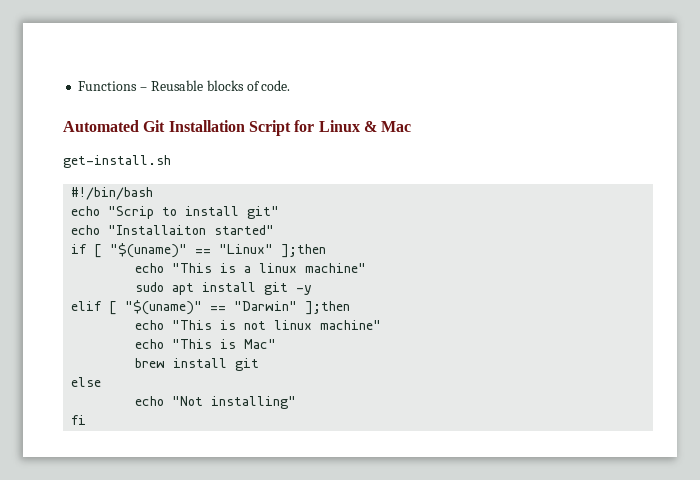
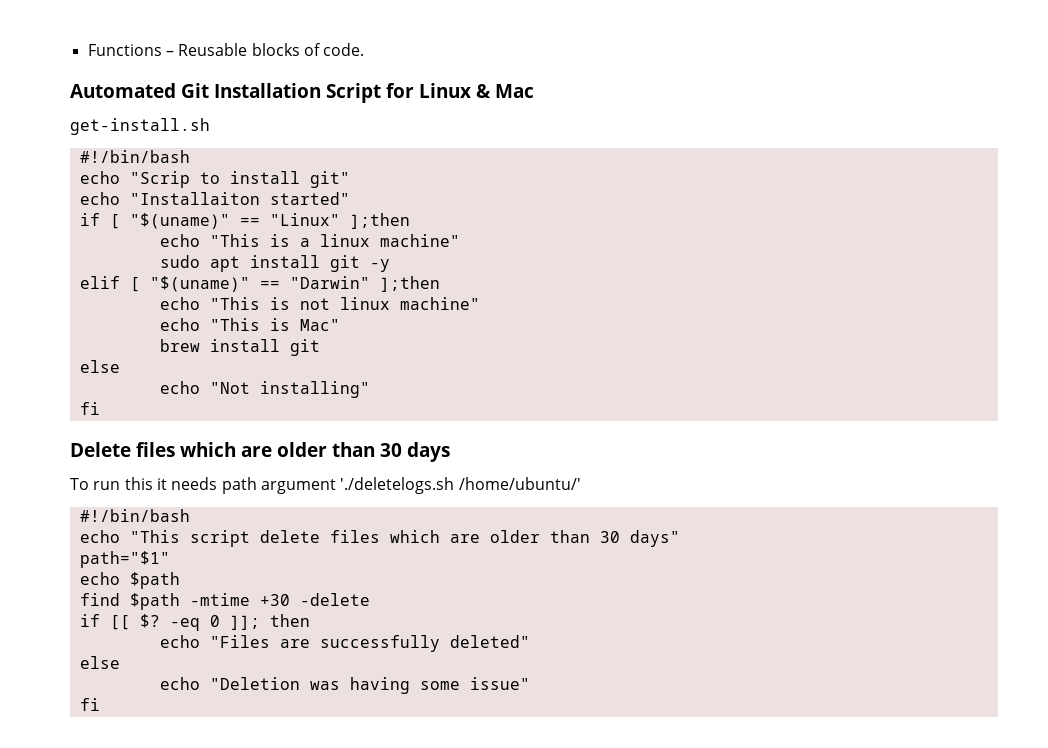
(87, 420) none -> [70,442,450,462] [70,477,581,494] [79,509,190,522] [79,530,680,547] [79,551,170,568] [79,572,180,589] [79,593,370,610] [79,614,310,631] [159,635,530,652] [79,656,120,669] [159,677,530,694] [79,698,100,711] // Delete files which are older than 30 days // To run this it needs path argument './deletelogs.sh /home/ubuntu/' // #!/bin/bash // echo "This script delete files which are older than 30 days" // path="$1" // echo $path // find $path -mtime +30 -delete // if [[ $? -eq 0 ]]; then // echo "Files are successfully deleted" // else // echo "Deletion was having some issue" // fi

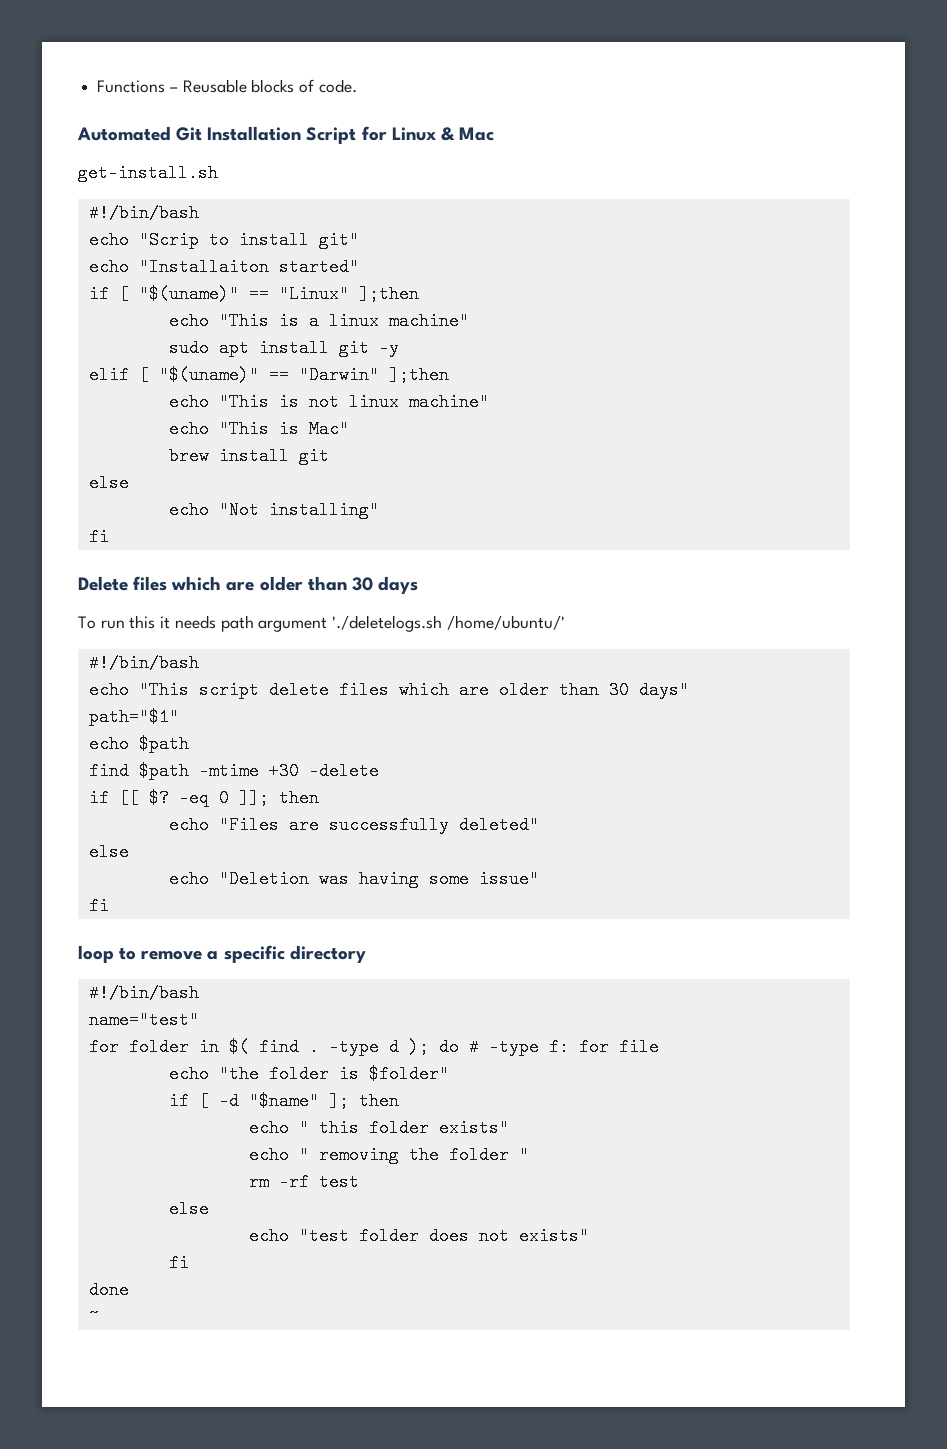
(100, 704) none -> [78,945,366,963] [88,984,199,1002] [88,1011,199,1029] [88,1038,659,1056] [168,1065,449,1083] [168,1092,399,1110] [248,1119,509,1137] [248,1146,529,1164] [248,1173,359,1191] [168,1200,209,1218] [248,1227,589,1245] [168,1254,189,1272] [88,1281,129,1299] [88,1308,99,1326] // loop to remove a specific directory // #!/bin/bash // name="test" // for folder in $( find . -type d ); do # -type f: for file // echo "the folder is $folder" // if [ -d "$name" ]; then // echo " this folder exists" // echo " removing the folder " // rm -rf test // else // echo "test folder does not exists" // fi // done // ~

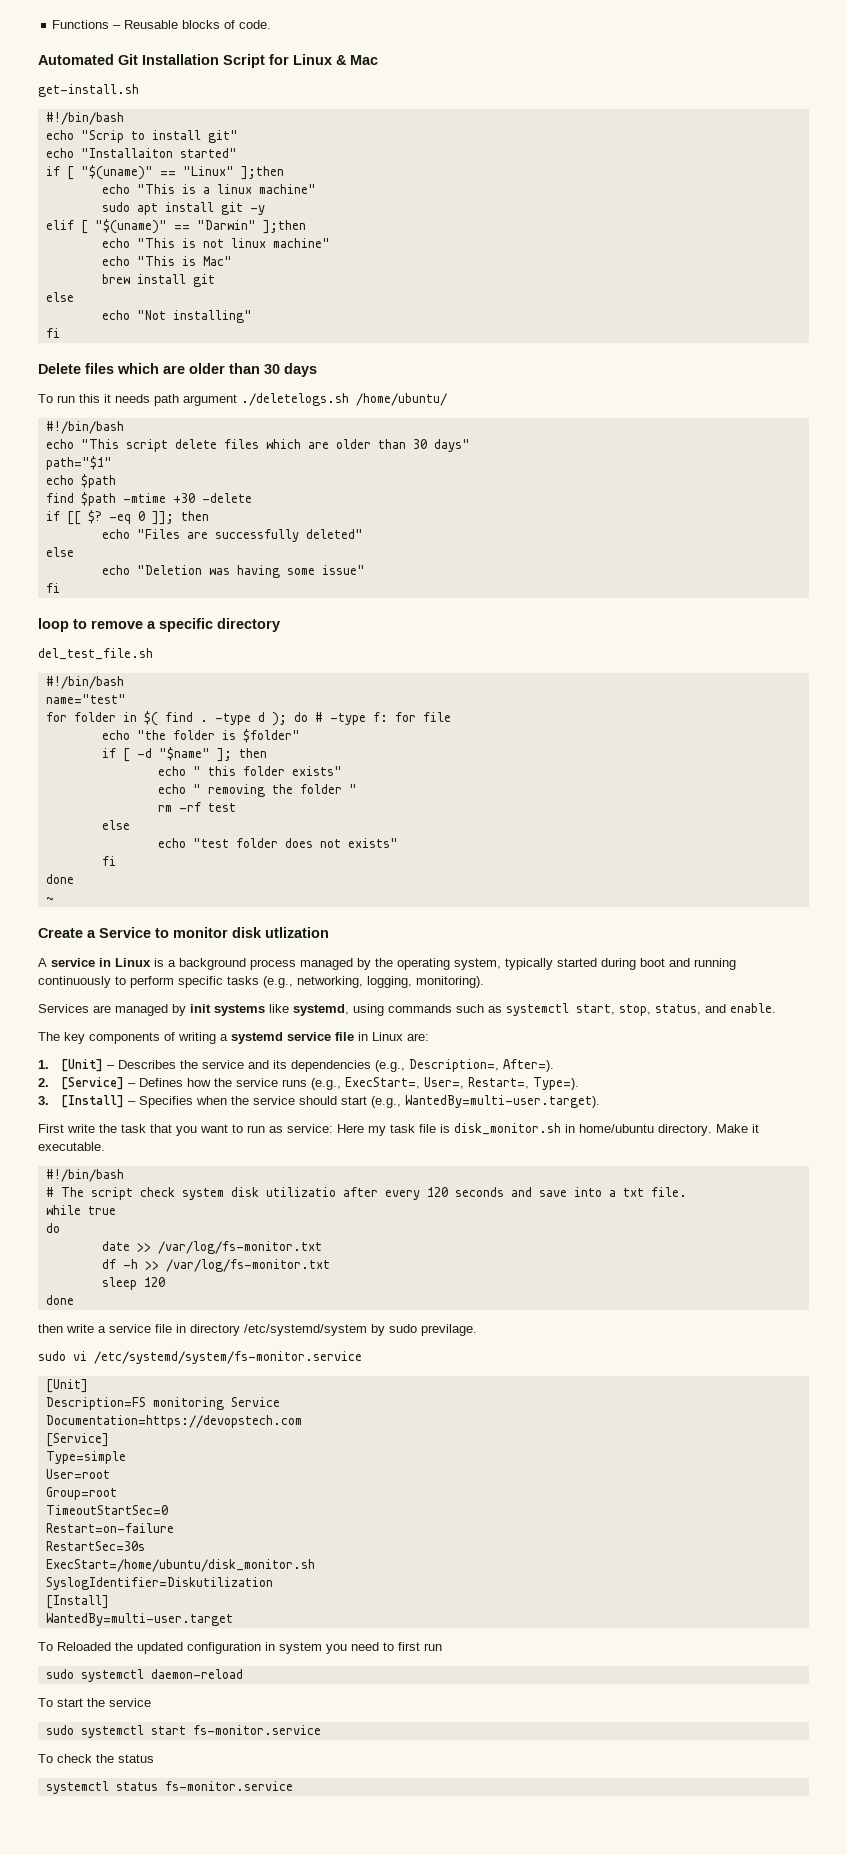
[332,615,565,632] './deletelogs.sh /home/ubuntu/' -> [241,393,447,406] ./deletelogs.sh /home/ubuntu/
(366, 954) none -> [38,648,153,660] // del_test_file.sh
(99, 1317) none -> [38,927,329,938] [38,958,736,970] [38,976,484,988] [38,1003,776,1016] [38,1032,429,1044] [38,1059,555,1072] [38,1077,580,1090] [38,1095,601,1108] [38,1123,759,1136] [38,1142,105,1151] [45,1169,124,1182] [45,1187,687,1200] [45,1205,116,1215] [45,1223,60,1233] [101,1241,322,1254] [101,1259,330,1272] [101,1277,165,1290] [45,1295,74,1305] [38,1324,477,1336] [38,1351,362,1364] [45,1379,88,1393] [45,1397,280,1410] [45,1415,302,1428] [45,1433,109,1447] [45,1451,126,1464] [45,1469,110,1479] [45,1487,117,1500] [45,1505,168,1515] [45,1523,174,1533] [45,1541,145,1551] [45,1559,315,1572] [45,1577,273,1590] [45,1595,109,1609] [45,1613,233,1626] [38,1642,442,1654] [45,1669,243,1682] [38,1698,151,1707] [45,1725,321,1738] [38,1754,154,1763] [45,1781,293,1794] // Create a Service to monitor disk utlization // A service in Linux is a background process managed by the operating system, typically started during boot and running continuously to perform specific tasks (e.g., networking, logging, monitoring). // Services are managed by init systems like systemd, using commands such as systemctl start, stop, status, and enable. // The key components of writing a systemd service file in Linux are: // 1. [Unit] – Describes the service and its dependencies (e.g., Description=, After=). // 2. [Service] – Defines how the service runs (e.g., ExecStart=, User=, Restart=, Type=). // 3. [Install] – Specifies when the service should start (e.g., WantedBy=multi-user.target). // First write the task that you want to run as service: Here my task file is disk_monitor.sh in home/ubuntu directory. Make it executable. // #!/bin/bash // # The script check system disk utilizatio after every 120 seconds and save into a txt file. // while true // do // date >> /var/log/fs-monitor.txt // df -h >> /var/log/fs-monitor.txt // sleep 120 // done // then write a service file in directory /etc/systemd/system by sudo previlage. // sudo vi /etc/systemd/system/fs-monitor.service // [Unit] // Description=FS monitoring Service // Documentation=https://devopstech.com // [Service] // Type=simple // User=root // Group=root // TimeoutStartSec=0 // Restart=on-failure // RestartSec=30s // ExecStart=/home/ubuntu/disk_monitor.sh // SyslogIdentifier=Diskutilization // [Install] // WantedBy=multi-user.target // To Reloaded the updated configuration in system you need to first run // sudo systemctl daemon-reload // To start the service // sudo systemctl start fs-monitor.service // To check the status // systemctl status fs-monitor.service

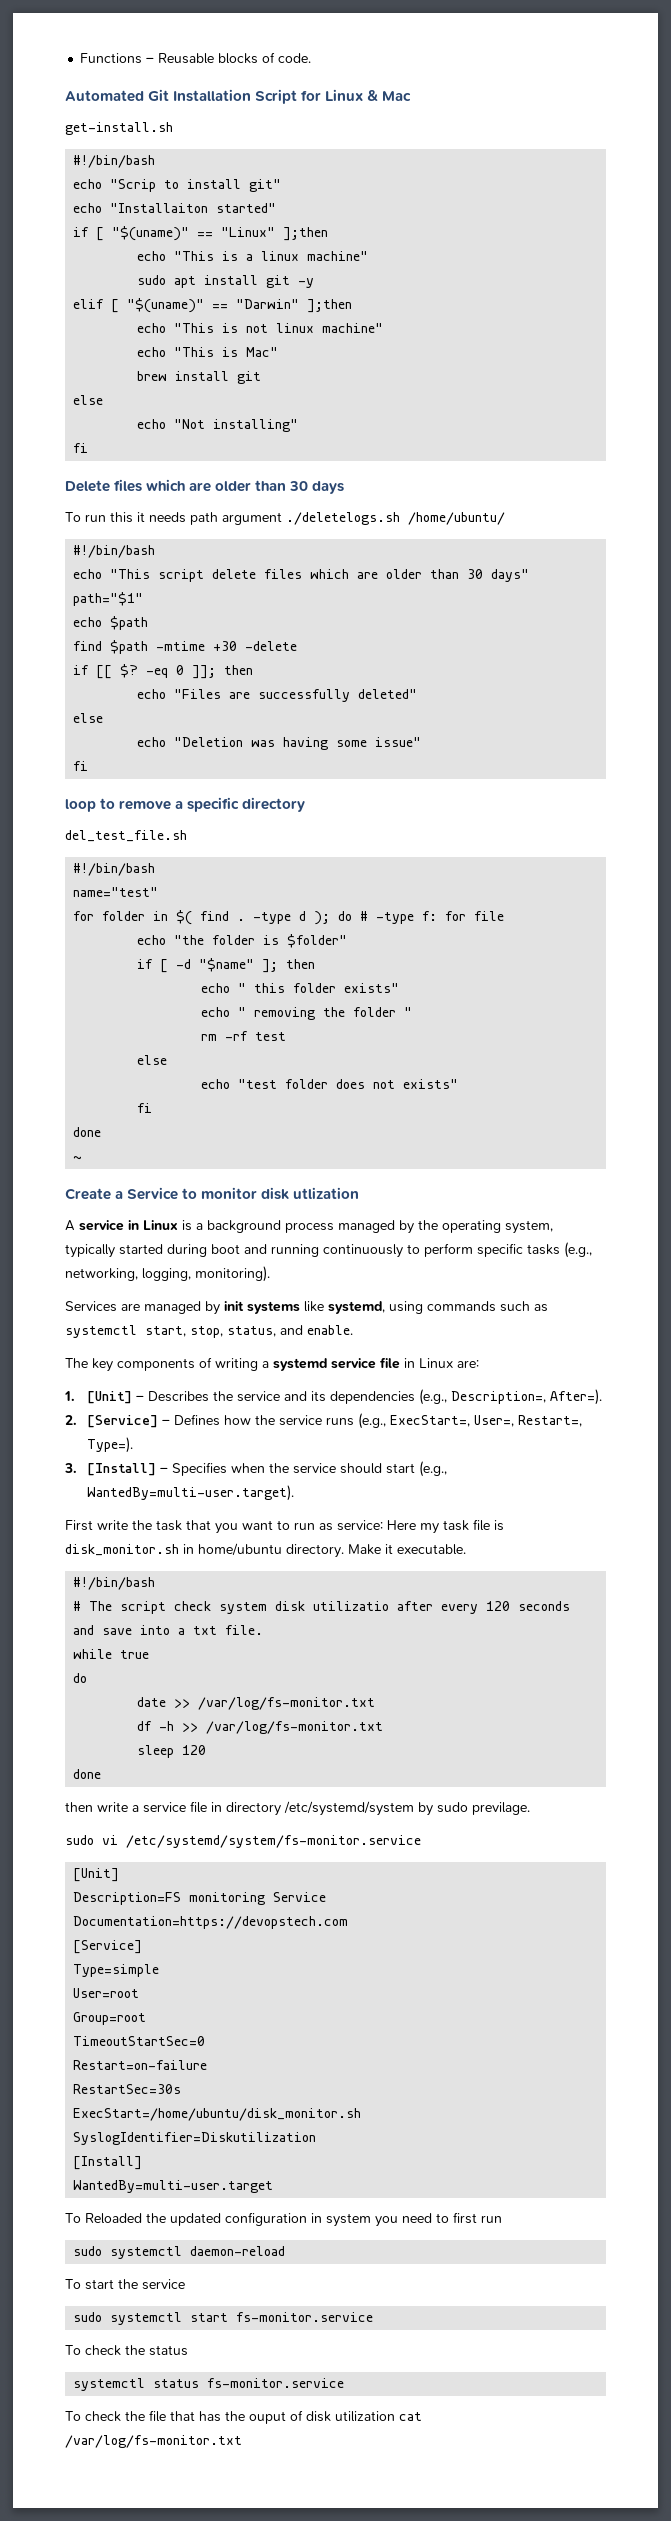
(293, 1786) none -> [65,2410,422,2424] [65,2435,242,2448] // To check the file that has the ouput of disk utilization cat /var/log/fs-monitor.txt

